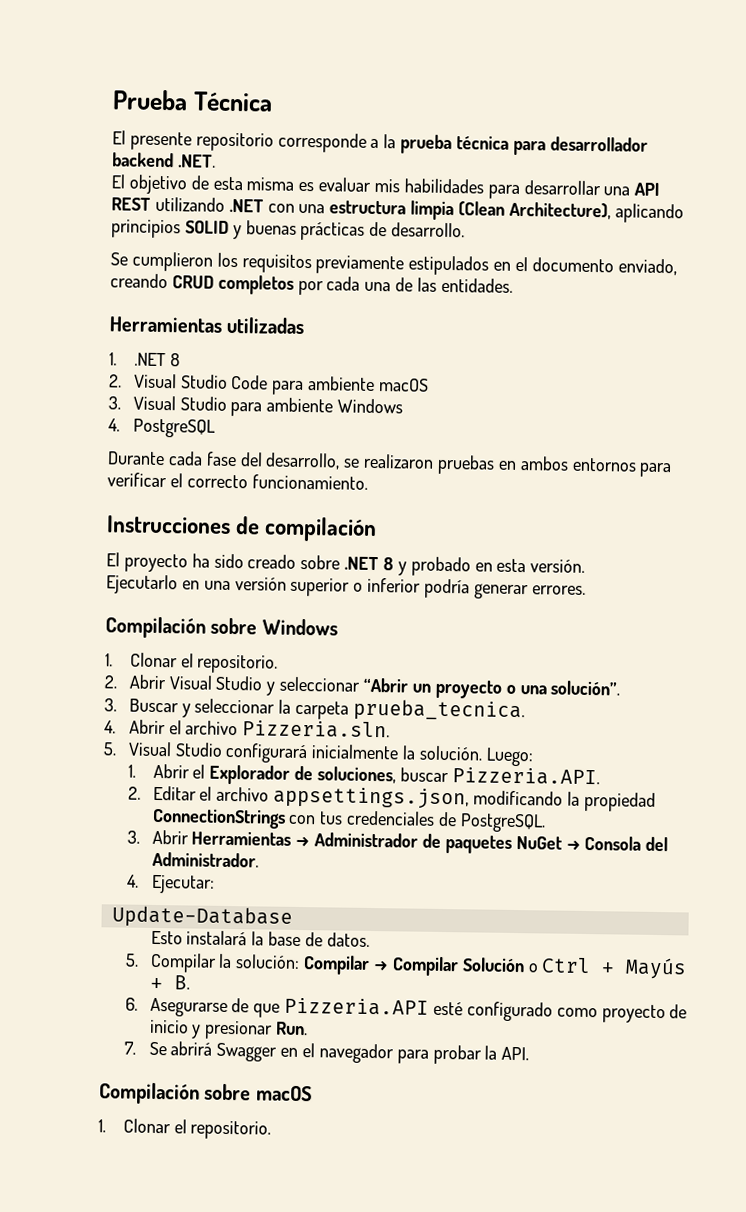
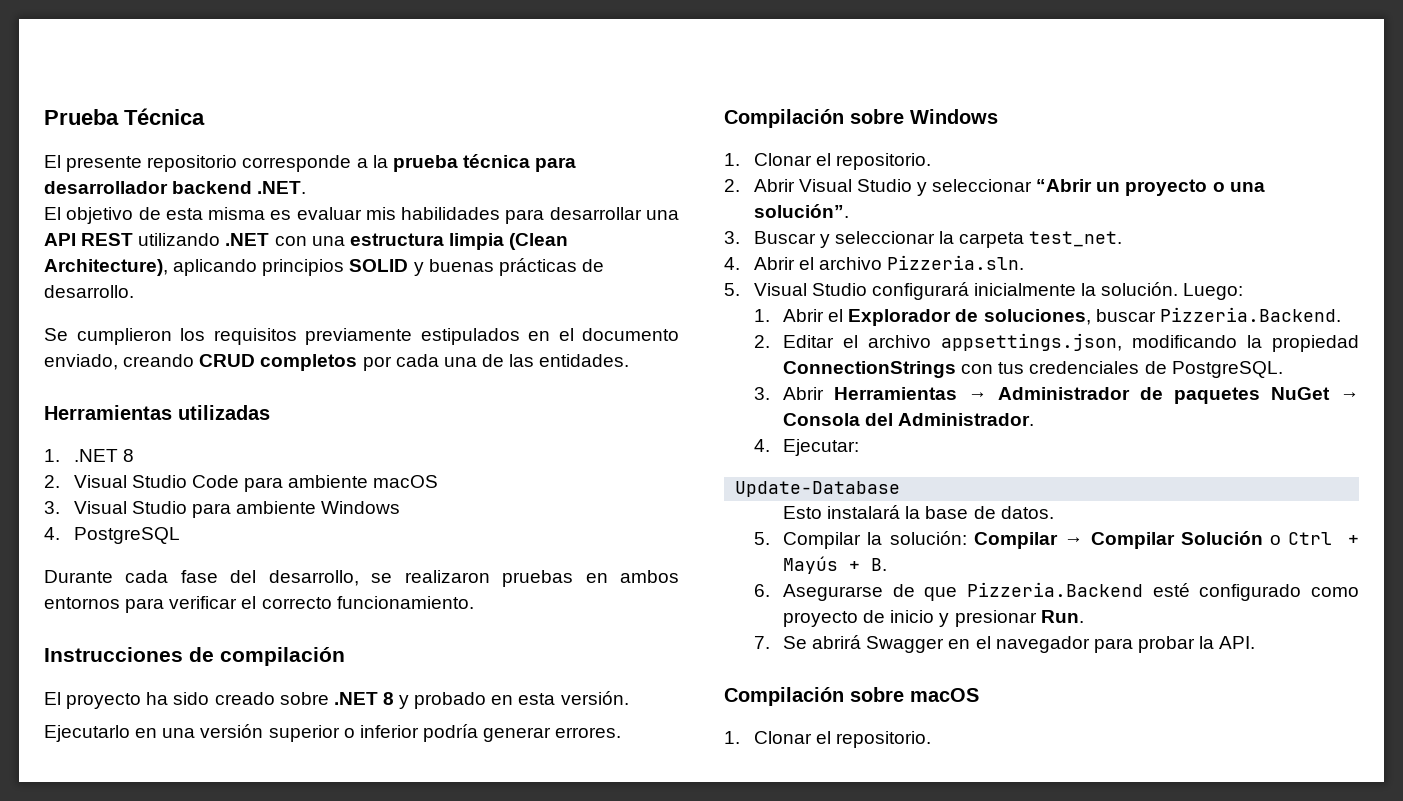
[353,698,526,723] prueba_tecnica. -> [1029,231,1123,247] test_net.
[451,767,600,786] Pizzeria.API. -> [1159,307,1341,322] Pizzeria.Backend.
[284,997,430,1016] Pizzeria.API -> [967,582,1144,597] Pizzeria.Backend

